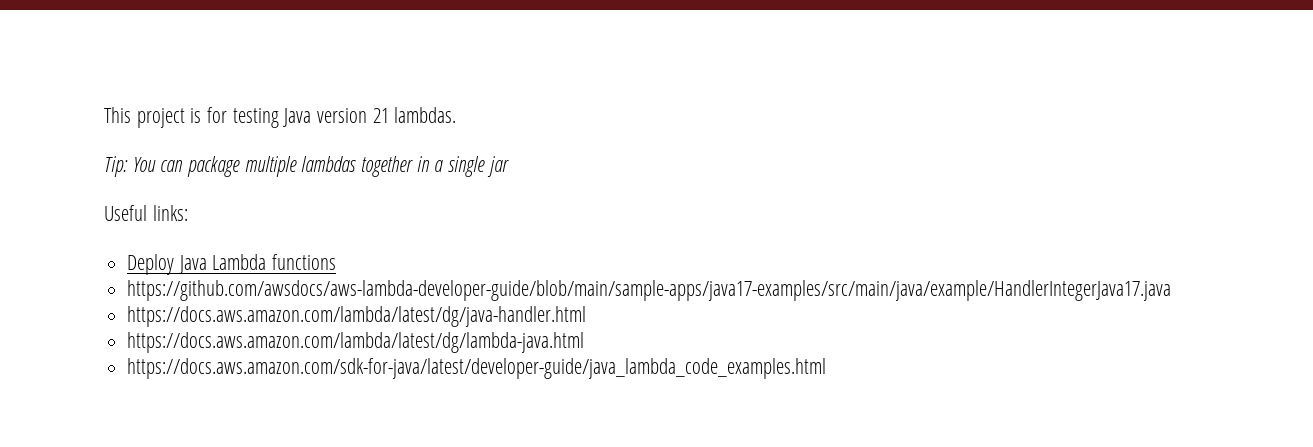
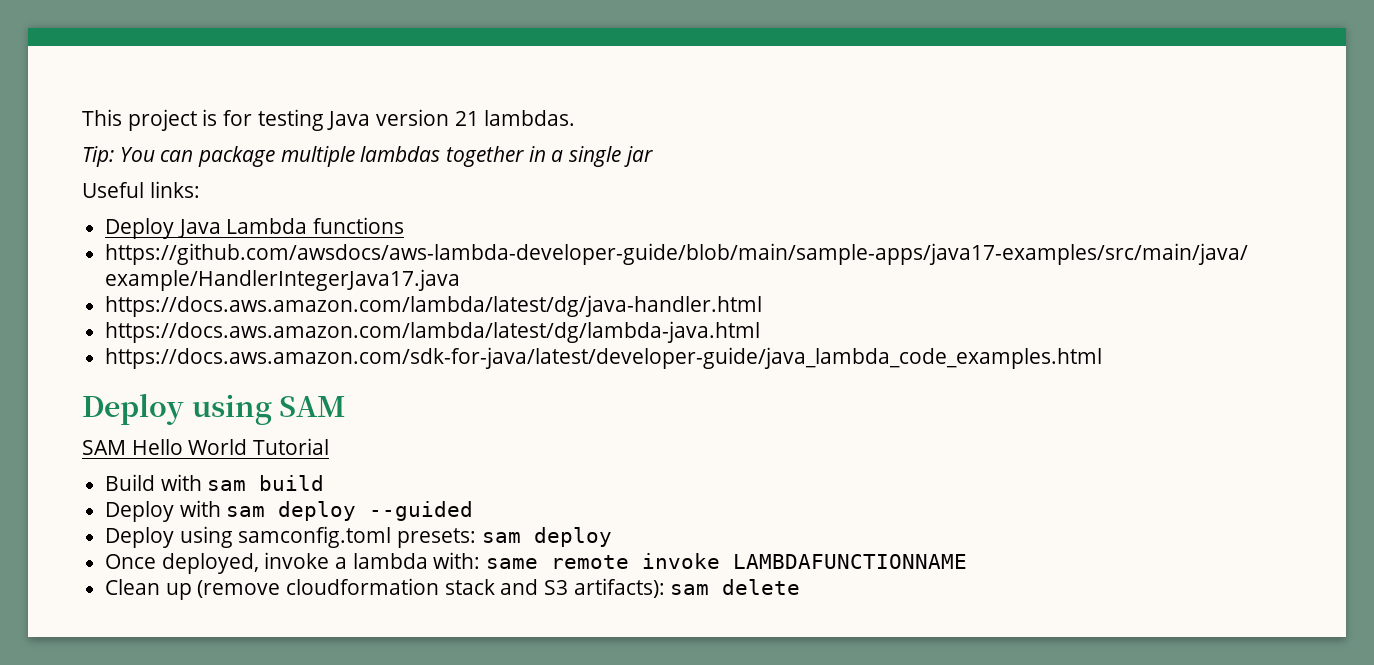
(827, 368) none -> [82,393,347,425] [82,438,330,455] [105,474,325,491] [105,500,474,522] [105,526,612,548] [105,552,968,574] [105,578,801,600] // Deploy using SAM // SAM Hello World Tutorial // Build with sam build // Deploy with sam deploy --guided // Deploy using samconfig.toml presets: sam deploy // Once deployed, invoke a lambda with: same remote invoke LAMBDAFUNCTIONNAME // Clean up (remove cloudformation stack and S3 artifacts): sam delete

